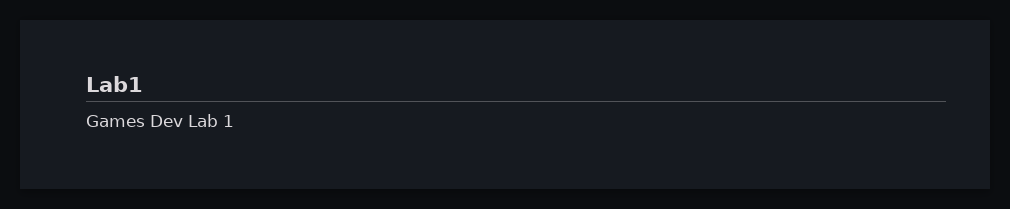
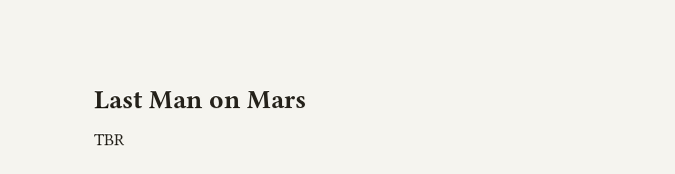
[86,76,143,92] [86,114,234,127] Lab1 // Games Dev Lab 1 -> [94,91,308,110] [94,133,126,146] Last Man on Mars // TBR

